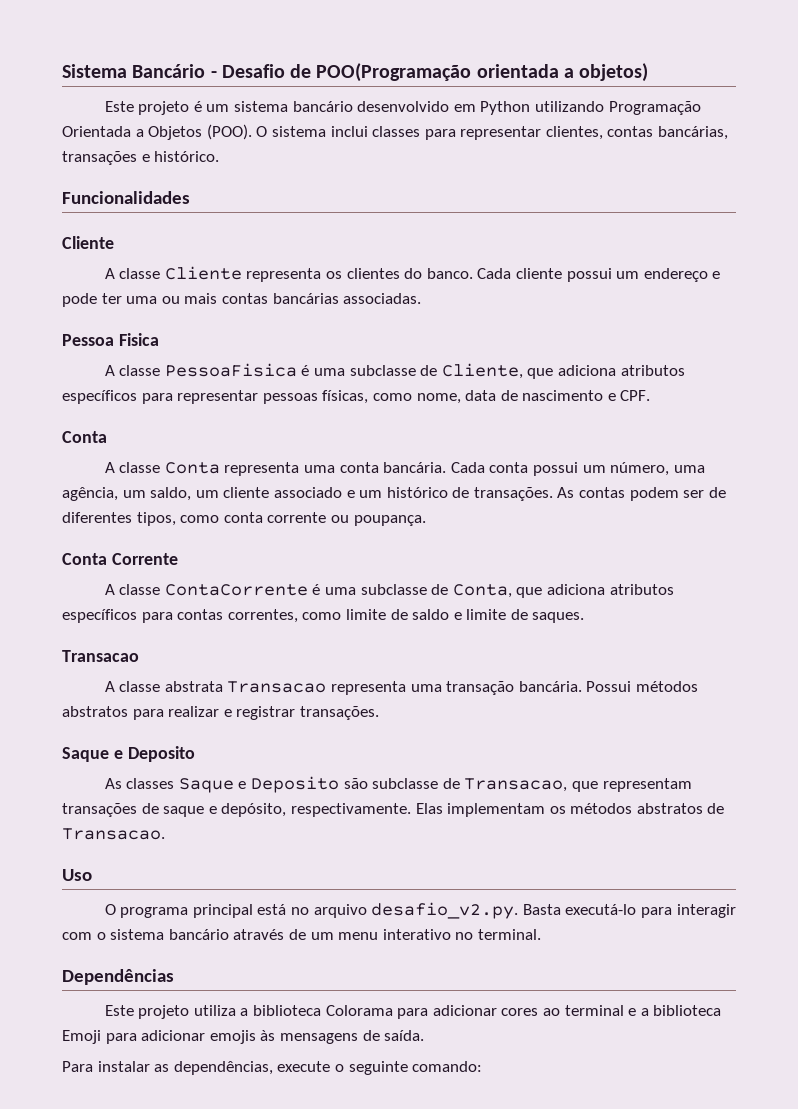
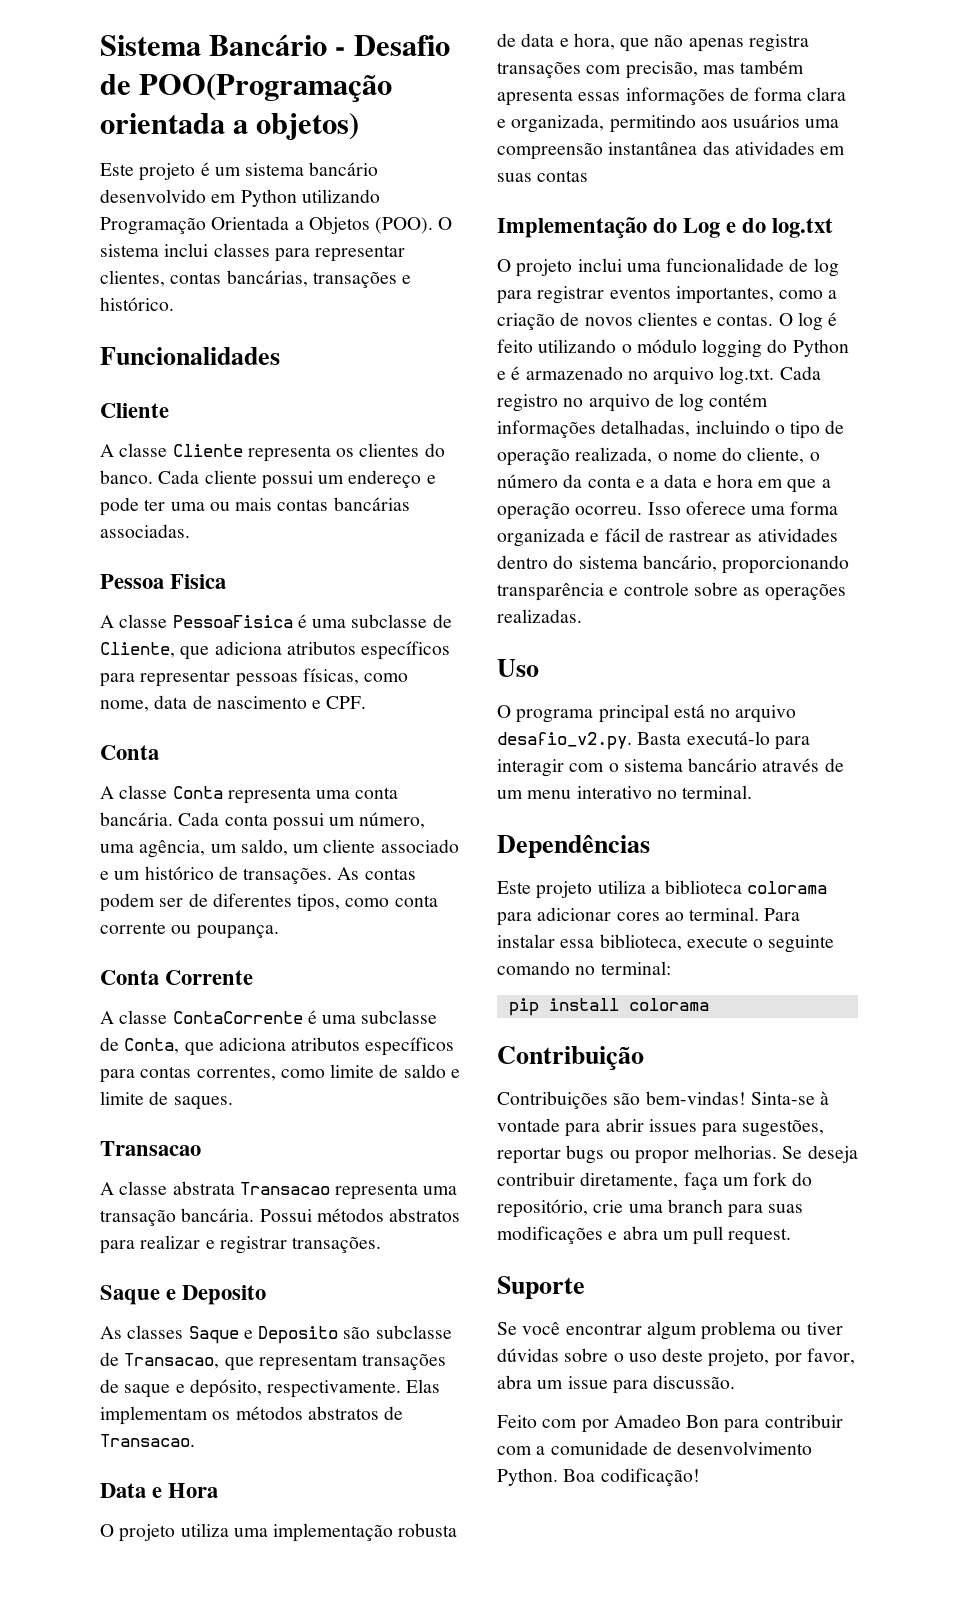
(165, 834) none -> [100,1483,219,1498] [100,1523,458,1542] [497,33,809,52] [497,60,805,79] [497,87,847,106] [497,114,840,133] [497,141,846,160] [497,170,589,182] [497,217,834,238] [497,258,839,277] [497,286,838,304] [497,312,838,331] [497,339,849,358] [497,366,821,385] [497,393,769,412] [497,420,845,439] [497,447,820,466] [497,474,831,493] [497,501,839,520] [497,528,838,547] [497,555,850,574] [497,582,847,601] [497,609,582,623] // Data e Hora // O projeto utiliza uma implementação robusta de data e hora, que não apenas registra transações com precisão, mas também apresenta essas informações de forma clara e organizada, permitindo aos usuários uma compreensão instantânea das atividades em suas contas // Implementação do Log e do log.txt // O projeto inclui uma funcionalidade de log para registrar eventos importantes, como a criação de novos clientes e contas. O log é feito utilizando o módulo logging do Python e é armazenado no arquivo log.txt. Cada registro no arquivo de log contém informações detalhadas, incluindo o tipo de operação realizada, o nome do cliente, o número da conta e a data e hora em que a operação ocorreu. Isso oferece uma forma organizada e fácil de rastrear as atividades dentro do sistema bancário, proporcionando transparência e controle sobre as operações realizadas.
[325,1005,393,1016] Colorama -> [747,881,828,894] colorama
[564,1005,722,1016] [62,1030,425,1044] [62,1061,483,1075] terminal e a biblioteca Emoji para adicionar emojis às mensagens de saída. // Para instalar as dependências, execute o seguinte comando: -> [689,907,801,921] [497,934,835,953] [497,961,671,975] [508,998,709,1016] [497,1046,644,1070] [497,1091,830,1109] [497,1118,825,1137] [497,1145,858,1164] [497,1172,813,1190] [497,1199,804,1218] [497,1226,792,1245] [497,1276,585,1299] [497,1321,843,1340] [497,1348,855,1367] [497,1375,736,1394] [497,1414,843,1433] [497,1441,813,1455] [497,1468,700,1486] terminal. Para instalar essa biblioteca, execute o seguinte comando no terminal: // pip install colorama // Contribuição // Contribuições são bem-vindas! Sinta-se à vontade para abrir issues para sugestões, reportar bugs ou propor melhorias. Se deseja contribuir diretamente, faça um fork do repositório, crie uma branch para suas modificações e abra um pull request. // Suporte // Se você encontrar algum problema ou tiver dúvidas sobre o uso deste projeto, por favor, abra um issue para discussão. // Feito com por Amadeo Bon para contribuir com a comunidade de desenvolvimento Python. Boa codificação!

